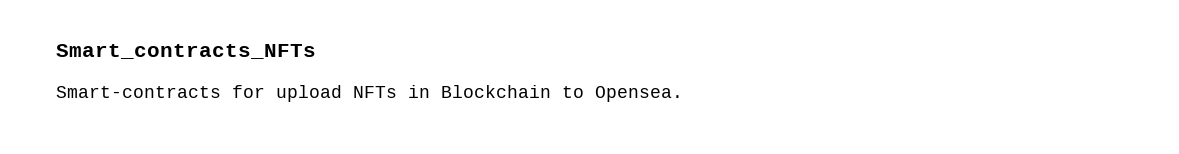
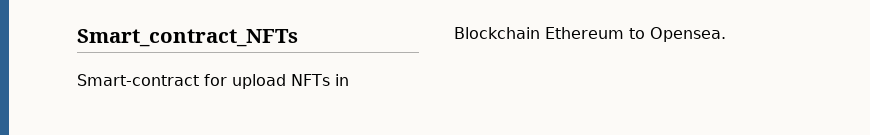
[56,44,316,59] [56,86,221,98] Smart_contracts_NFTs // Smart-contracts -> [77,29,298,47] [77,74,199,86] Smart_contract_NFTs // Smart-contract
(551, 91) none -> [545,27,624,39] Ethereum

